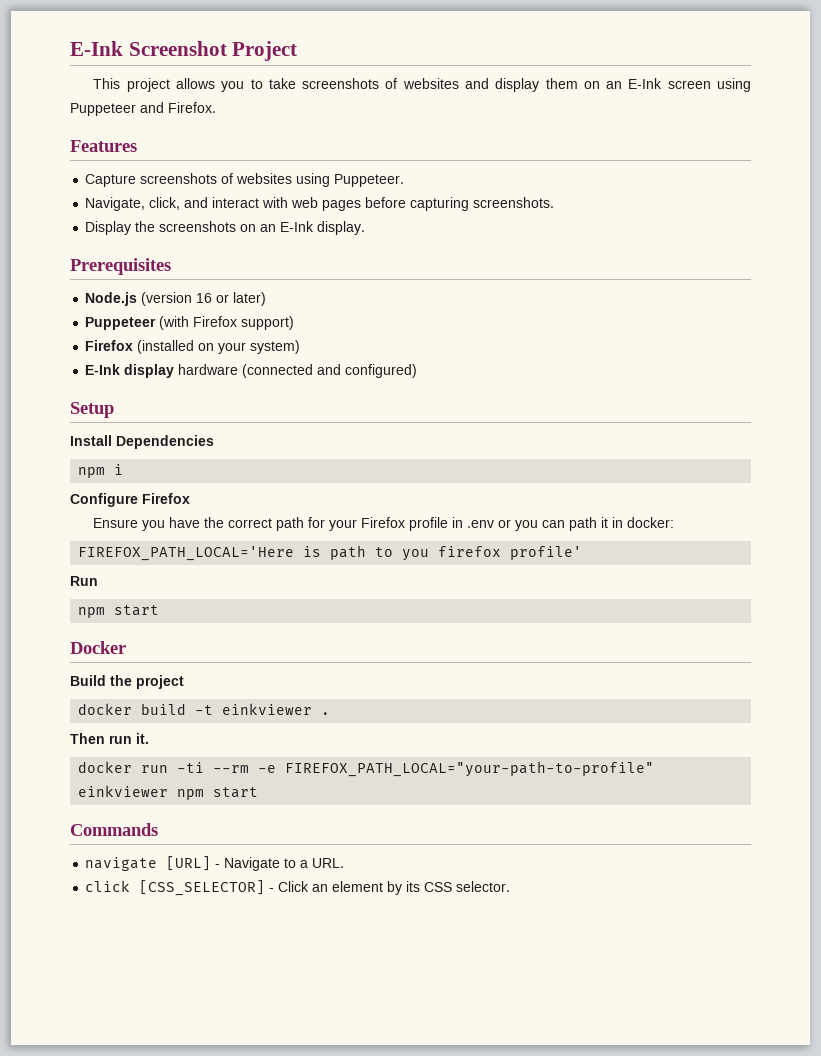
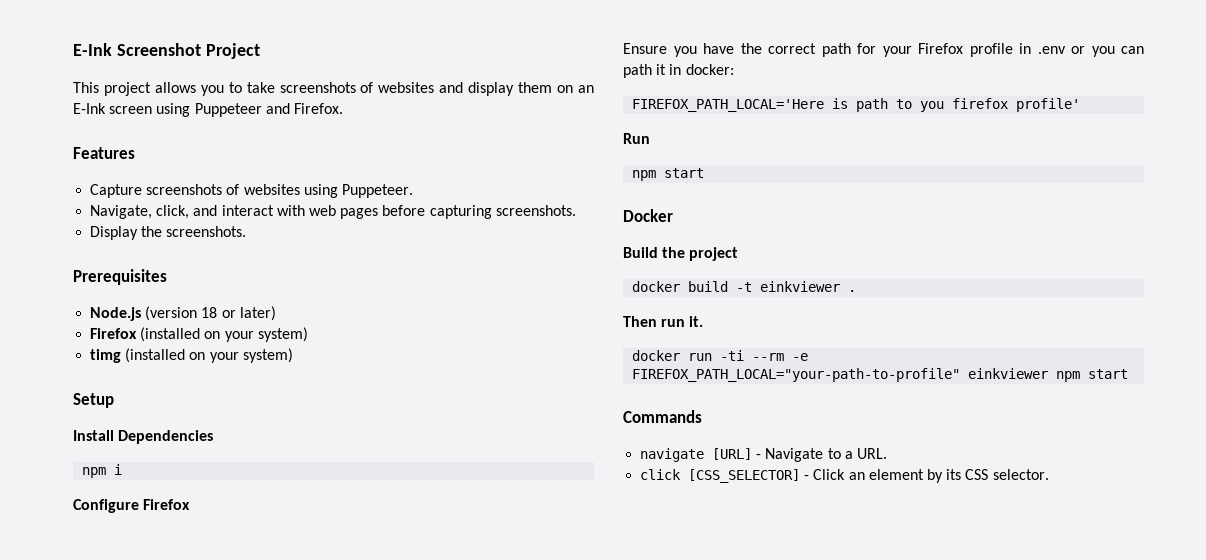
[159,221,366,235] screenshots on an E-Ink display. -> [166,226,247,237] screenshots.
[196,293,213,303] 16 -> [201,307,218,318] 18
[85,316,295,330] // Puppeteer (with Firefox support) -> (276, 313) none
[85,364,418,378] E-Ink display hardware (connected and configured) -> [90,348,293,363] timg (installed on your system)

